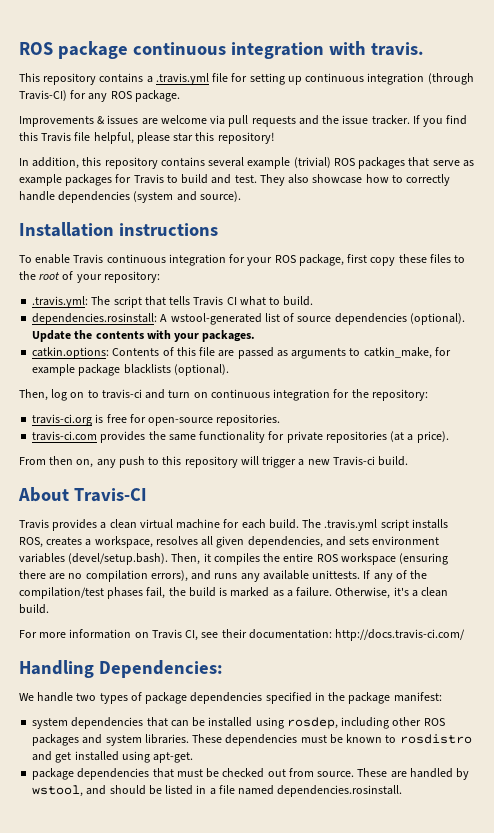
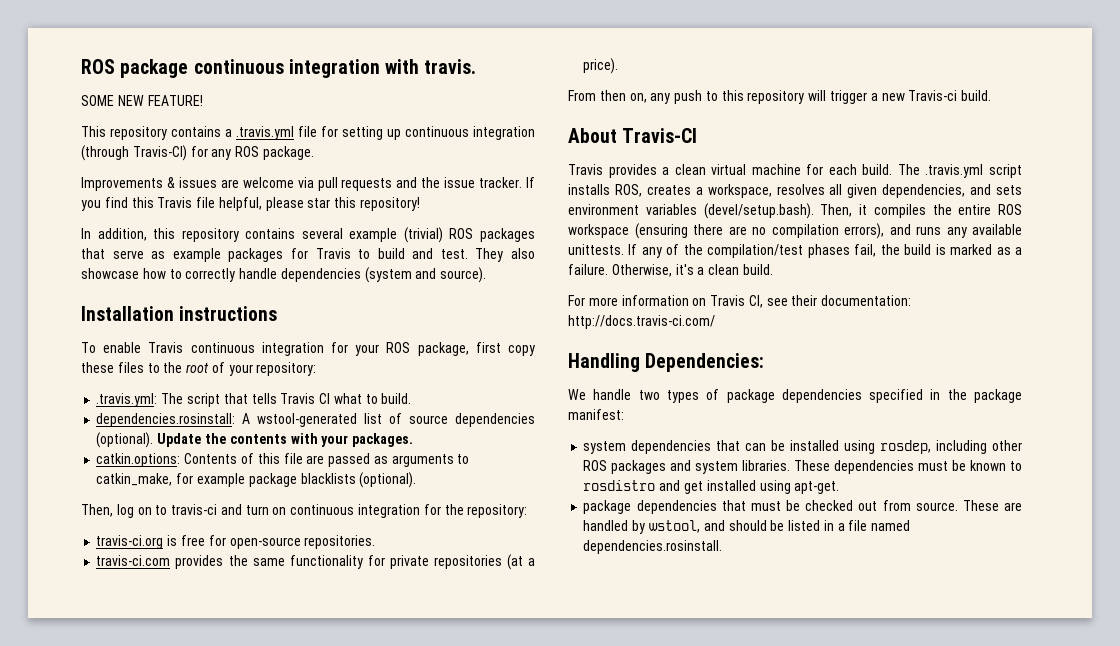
(424, 49) none -> [81,95,203,106] // SOME NEW FEATURE!

